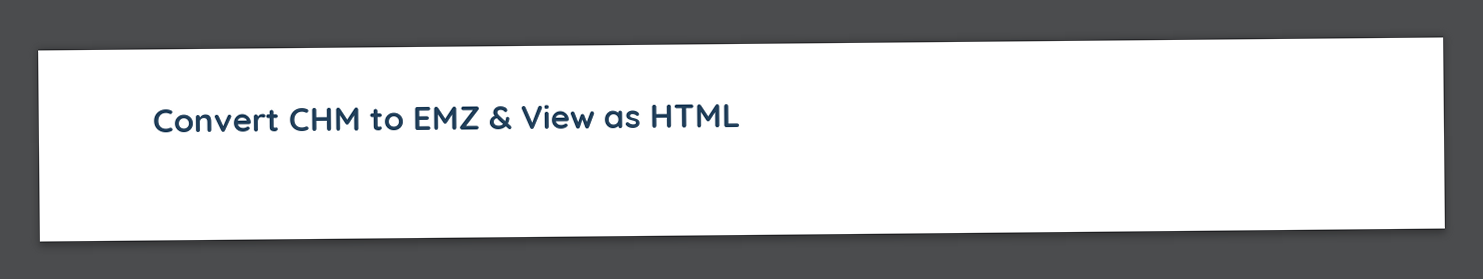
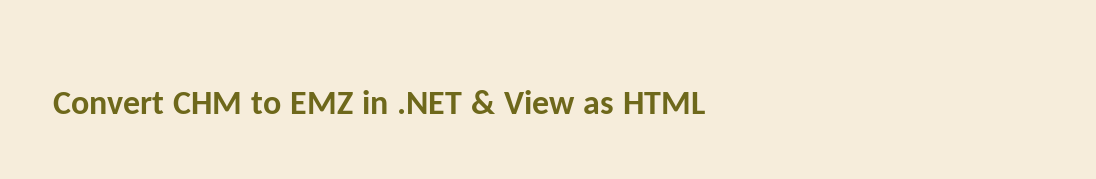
(480, 118) none -> [362,90,463,114] in .NET

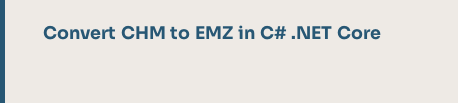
[397,90,706,114] .NET & View as HTML -> [259,25,382,40] C# .NET Core

